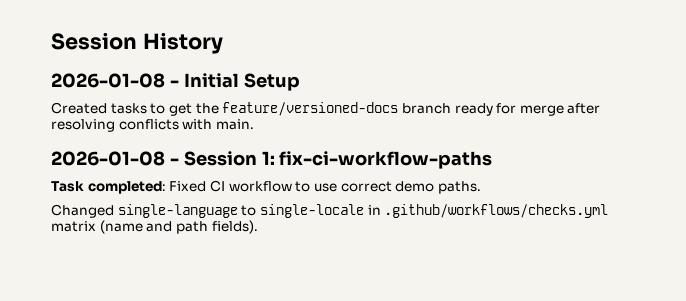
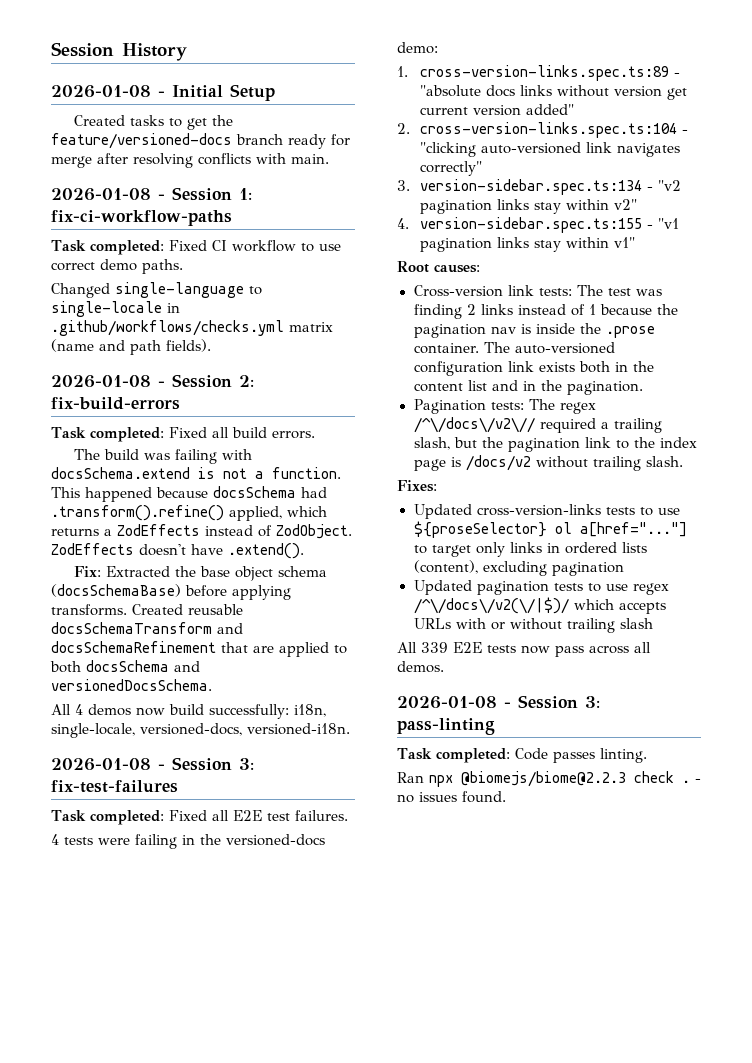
(258, 227) none -> [51,374,254,388] [51,397,180,410] [51,427,315,442] [74,449,253,464] [51,467,341,479] [51,486,327,502] [51,505,327,521] [51,524,352,539] [51,543,304,559] [74,566,328,581] [51,584,291,600] [51,604,243,616] [51,622,243,634] [51,641,347,657] [50,660,200,673] [51,679,212,691] [51,704,326,719] [51,723,350,738] [51,757,254,771] [51,780,178,793] [51,810,348,825] [51,834,325,849] [397,42,438,54] [397,65,680,81] [419,85,687,100] [419,104,574,116] [397,122,688,138] [419,142,680,157] [419,161,482,176] [397,179,681,195] [419,199,637,214] [397,217,679,233] [419,237,635,252] [397,261,480,273] [413,285,662,297] [413,304,678,319] [413,323,655,338] [413,342,616,354] [413,361,654,376] [413,380,643,395] [413,399,596,414] [413,417,662,433] [413,437,697,452] [413,455,683,471] [397,480,437,492] [413,504,680,519] [413,521,687,538] [413,542,647,557] [413,560,624,576] [413,580,669,595] [413,597,666,614] [413,618,653,633] [397,642,651,657] [397,661,444,673] [397,695,600,709] [397,718,495,735] [397,748,647,763] [397,771,701,787] [397,791,506,803] // 2026-01-08 - Session 2: fix-build-errors // Task completed: Fixed all build errors. // The build was failing with docsSchema.extend is not a function. This happened because docsSchema had .transform().refine() applied, which returns a ZodEffects instead of ZodObject. ZodEffects doesn't have .extend(). // Fix: Extracted the base object schema (docsSchemaBase) before applying transforms. Created reusable docsSchemaTransform and docsSchemaRefinement that are applied to both docsSchema and versionedDocsSchema. // All 4 demos now build successfully: i18n, single-locale, versioned-docs, versioned-i18n. // 2026-01-08 - Session 3: fix-test-failures // Task completed: Fixed all E2E test failures. // 4 tests were failing in the versioned-docs demo: // 1. cross-version-links.spec.ts:89 - "absolute docs links without version get current version added" // 2. cross-version-links.spec.ts:104 - "clicking auto-versioned link navigates correctly" // 3. version-sidebar.spec.ts:134 - "v2 pagination links stay within v2" // 4. version-sidebar.spec.ts:155 - "v1 pagination links stay within v1" // Root causes: // Cross-version link tests: The test was finding 2 links instead of 1 because the pagination nav is inside the .prose container. The auto-versioned configuration link exists both in the content list and in the pagination. // Pagination tests: The regex /^\/docs\/v2\// required a trailing slash, but the pagination link to the index page is /docs/v2 without trailing slash. // Fixes: // Updated cross-version-links tests to use ${proseSelector} ol a[href="..."] to target only links in ordered lists (content), excluding pagination // Updated pagination tests to use regex /^\/docs\/v2(\/|$)/ which accepts URLs with or without trailing slash // All 339 E2E tests now pass across all demos. // 2026-01-08 - Session 3: pass-linting // Task completed: Code passes linting. // Ran npx @biomejs/biome@2.2.3 check . - no issues found.

